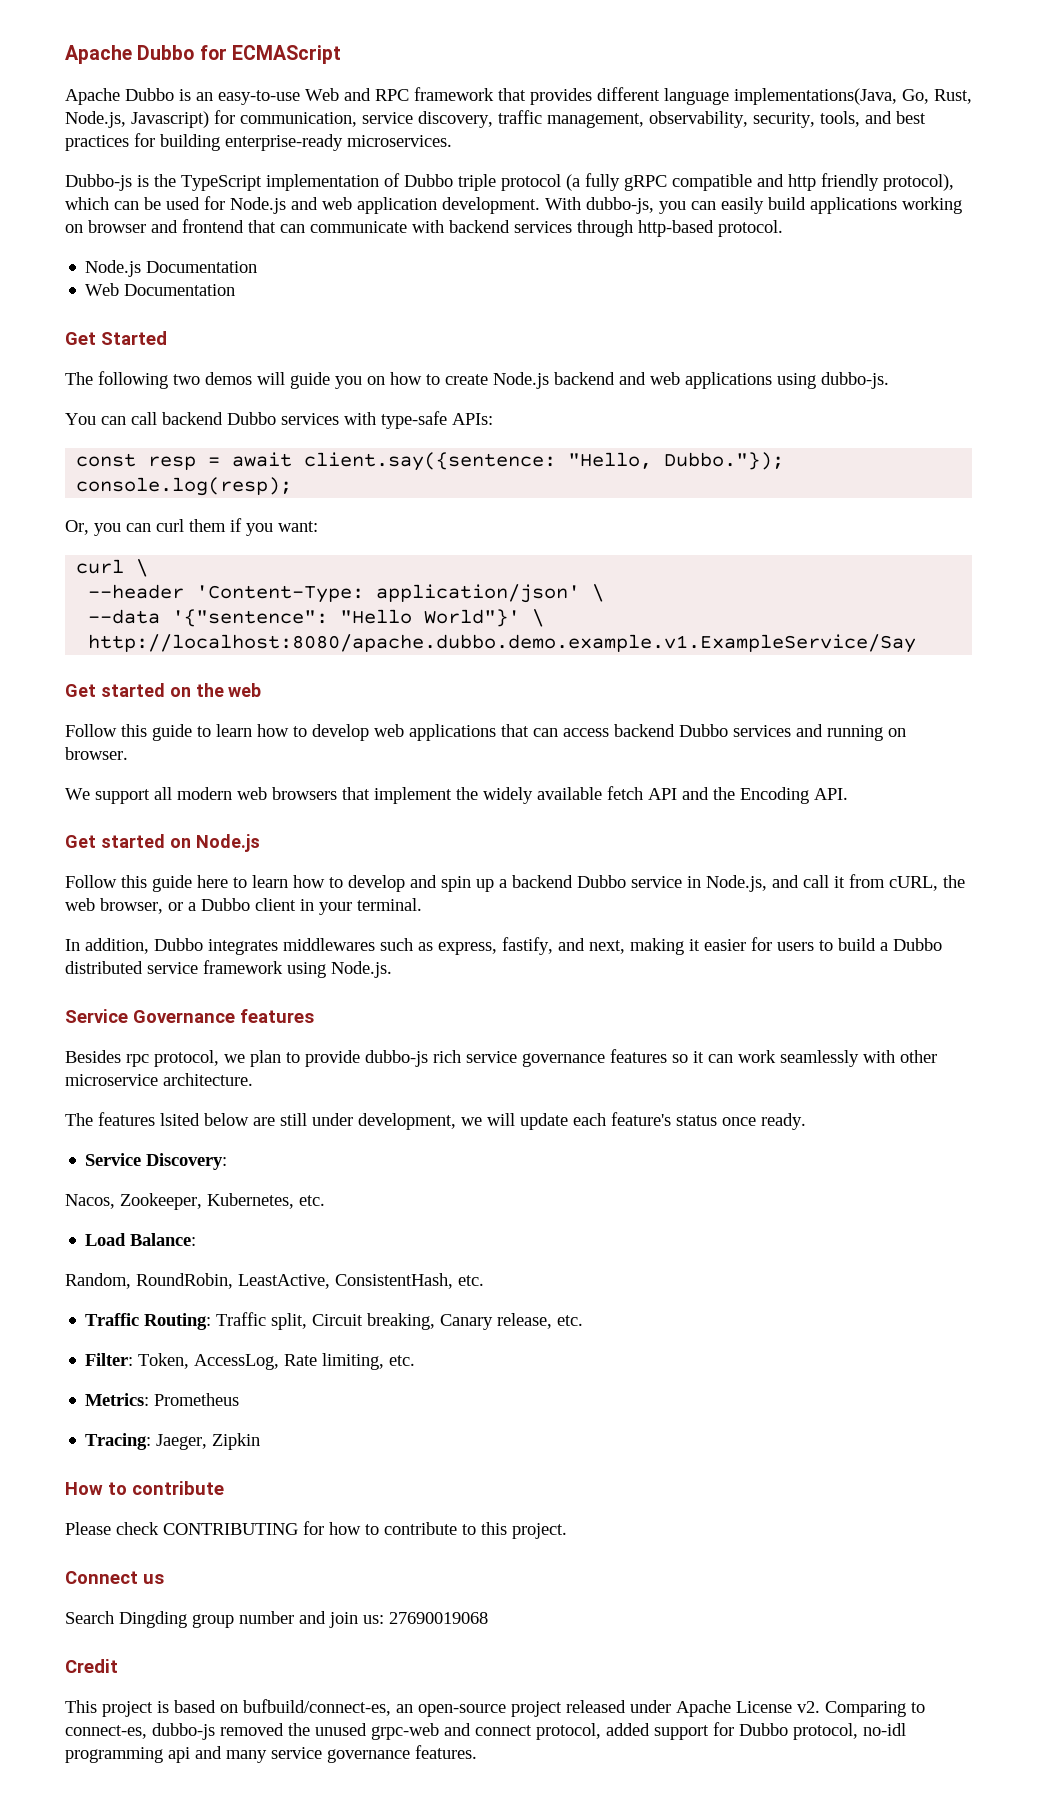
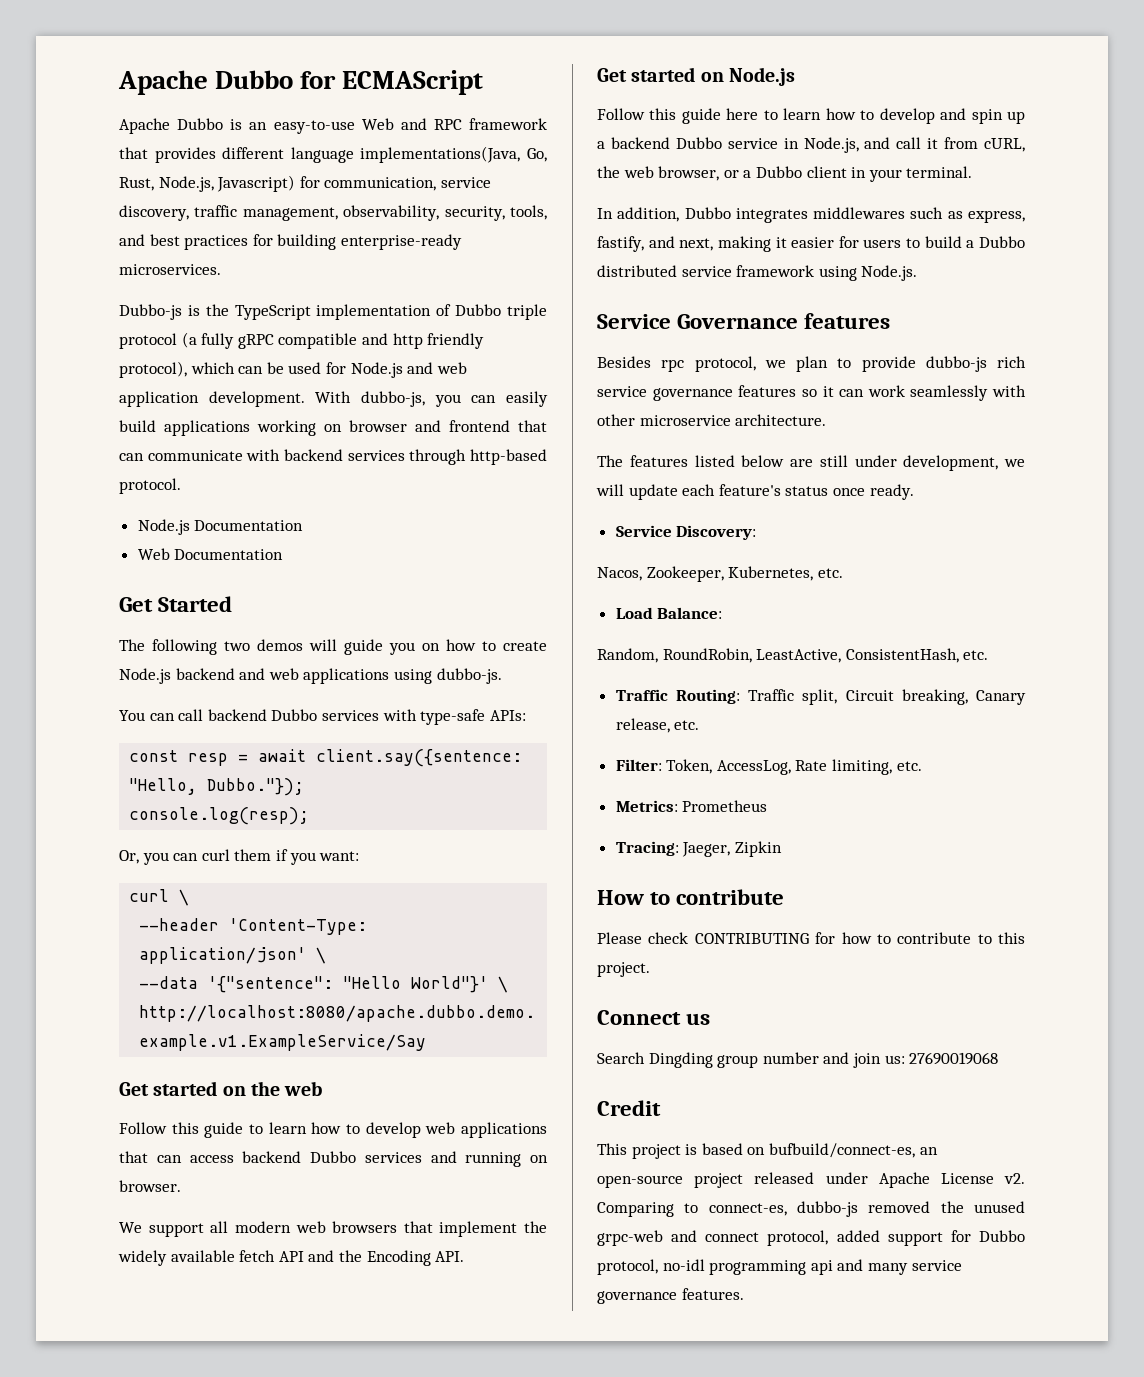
[160,1113,200,1126] lsited -> [694,455,735,467] listed

